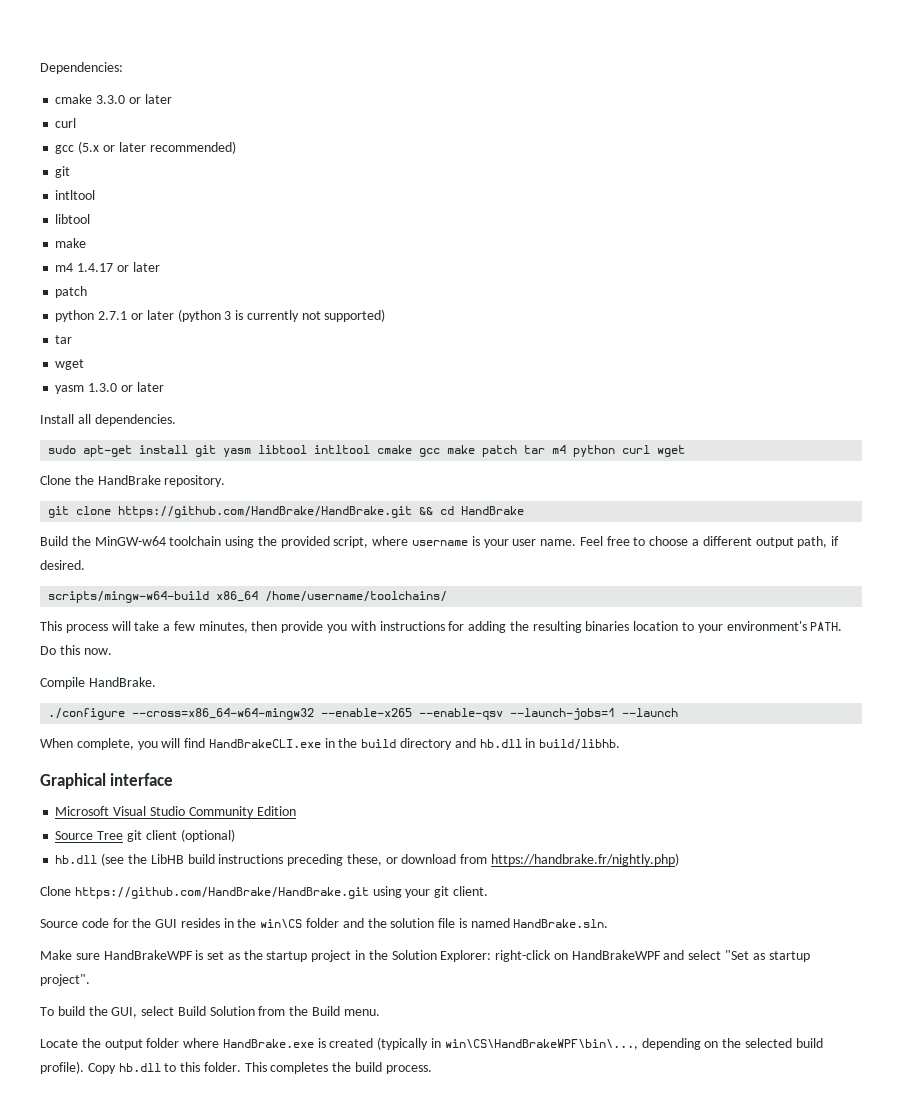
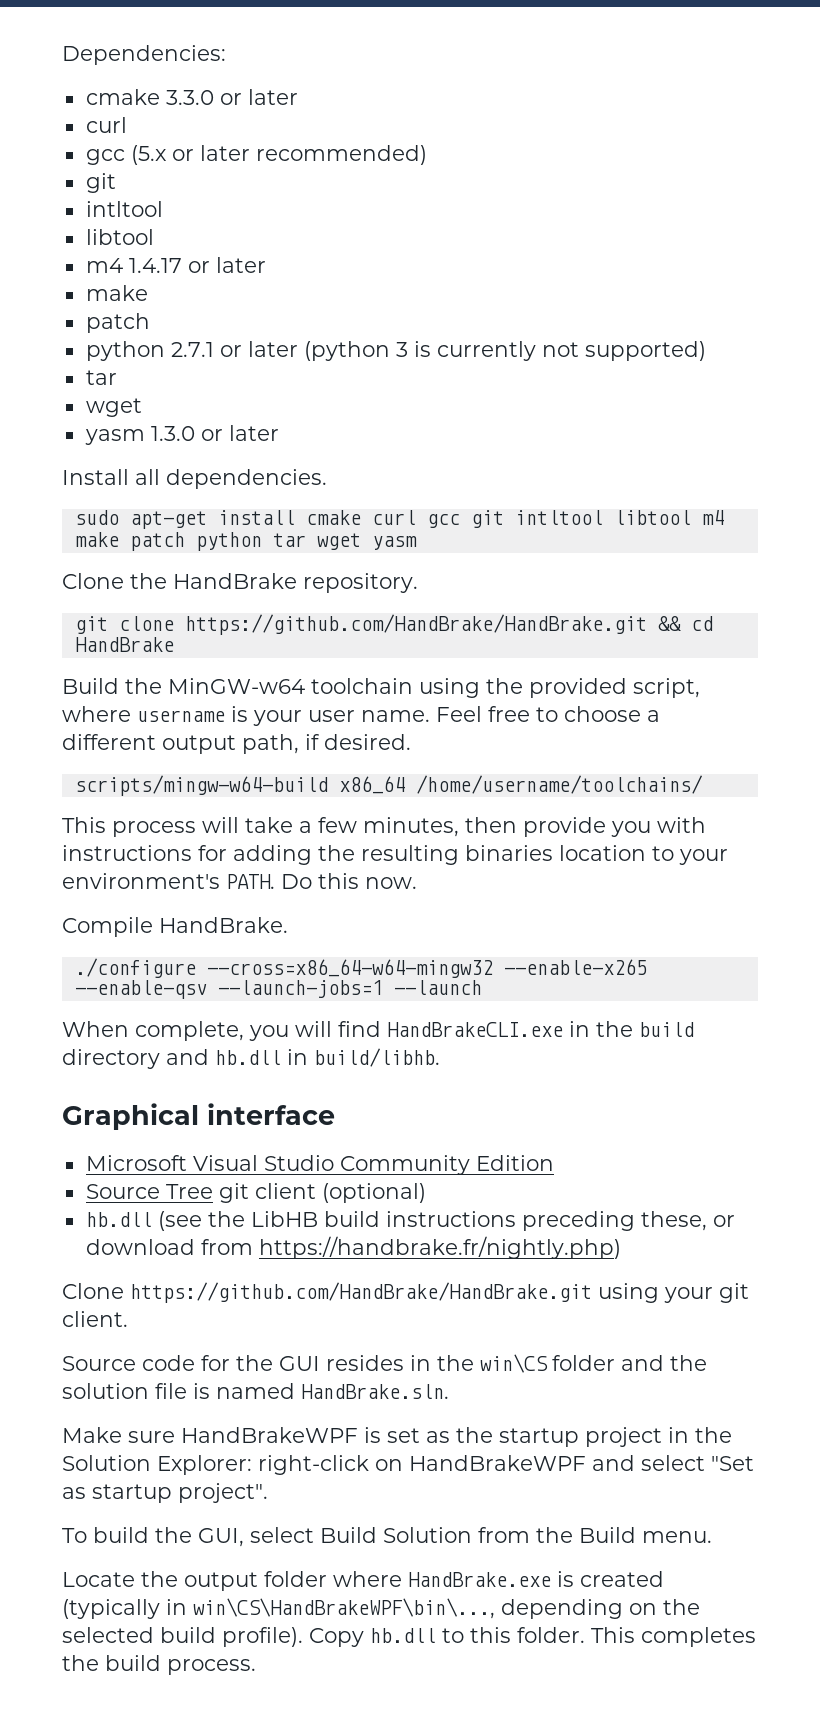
[55,238,87,248] // make -> (154, 237) none
(160, 267) none -> [85,285,148,301] // make
[195,445,686,457] git yasm libtool intltool cmake gcc make patch tar m4 python curl wget -> [305,510,724,528] [74,532,417,551] cmake curl gcc git intltool libtool m4 make patch python tar wget yasm

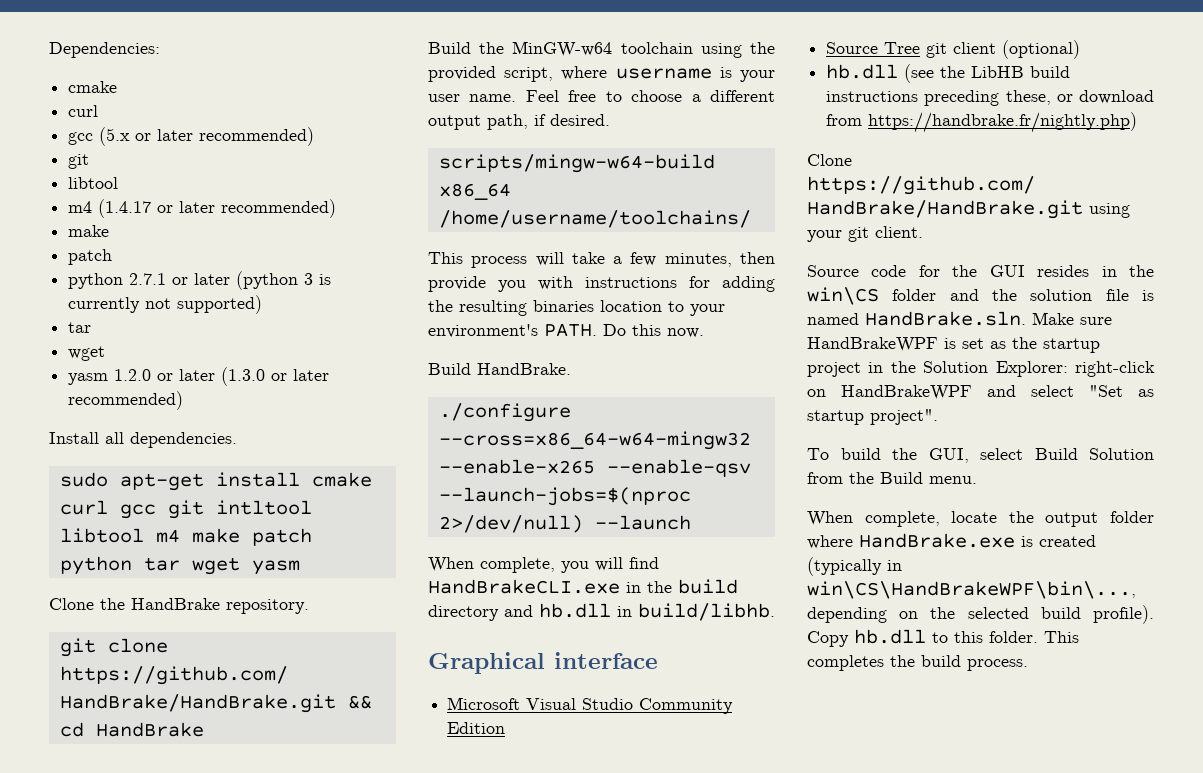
[165,89,298,105] 3.3.0 or later -> (118, 87) none
[85,201,163,217] // intltool -> (90, 161) none
[128,257,266,273] 1.4.17 or later -> [98,199,337,218] (1.4.17 or later recommended)
[150,425,279,441] 1.3.0 or later -> [114,367,330,386] [68,391,184,410] 1.2.0 or later (1.3.0 or later recommended)
[62,917,153,937] Compile -> [428,363,471,375] Build
[217,980,383,998] --launch-jobs=1 -> [438,487,691,506] [438,515,583,533] --launch-jobs=$(nproc 2>/dev/null)
(449, 1391) // -> (1026, 318) none
[62,1572,135,1587] Locate -> [807,511,998,527] When complete, locate

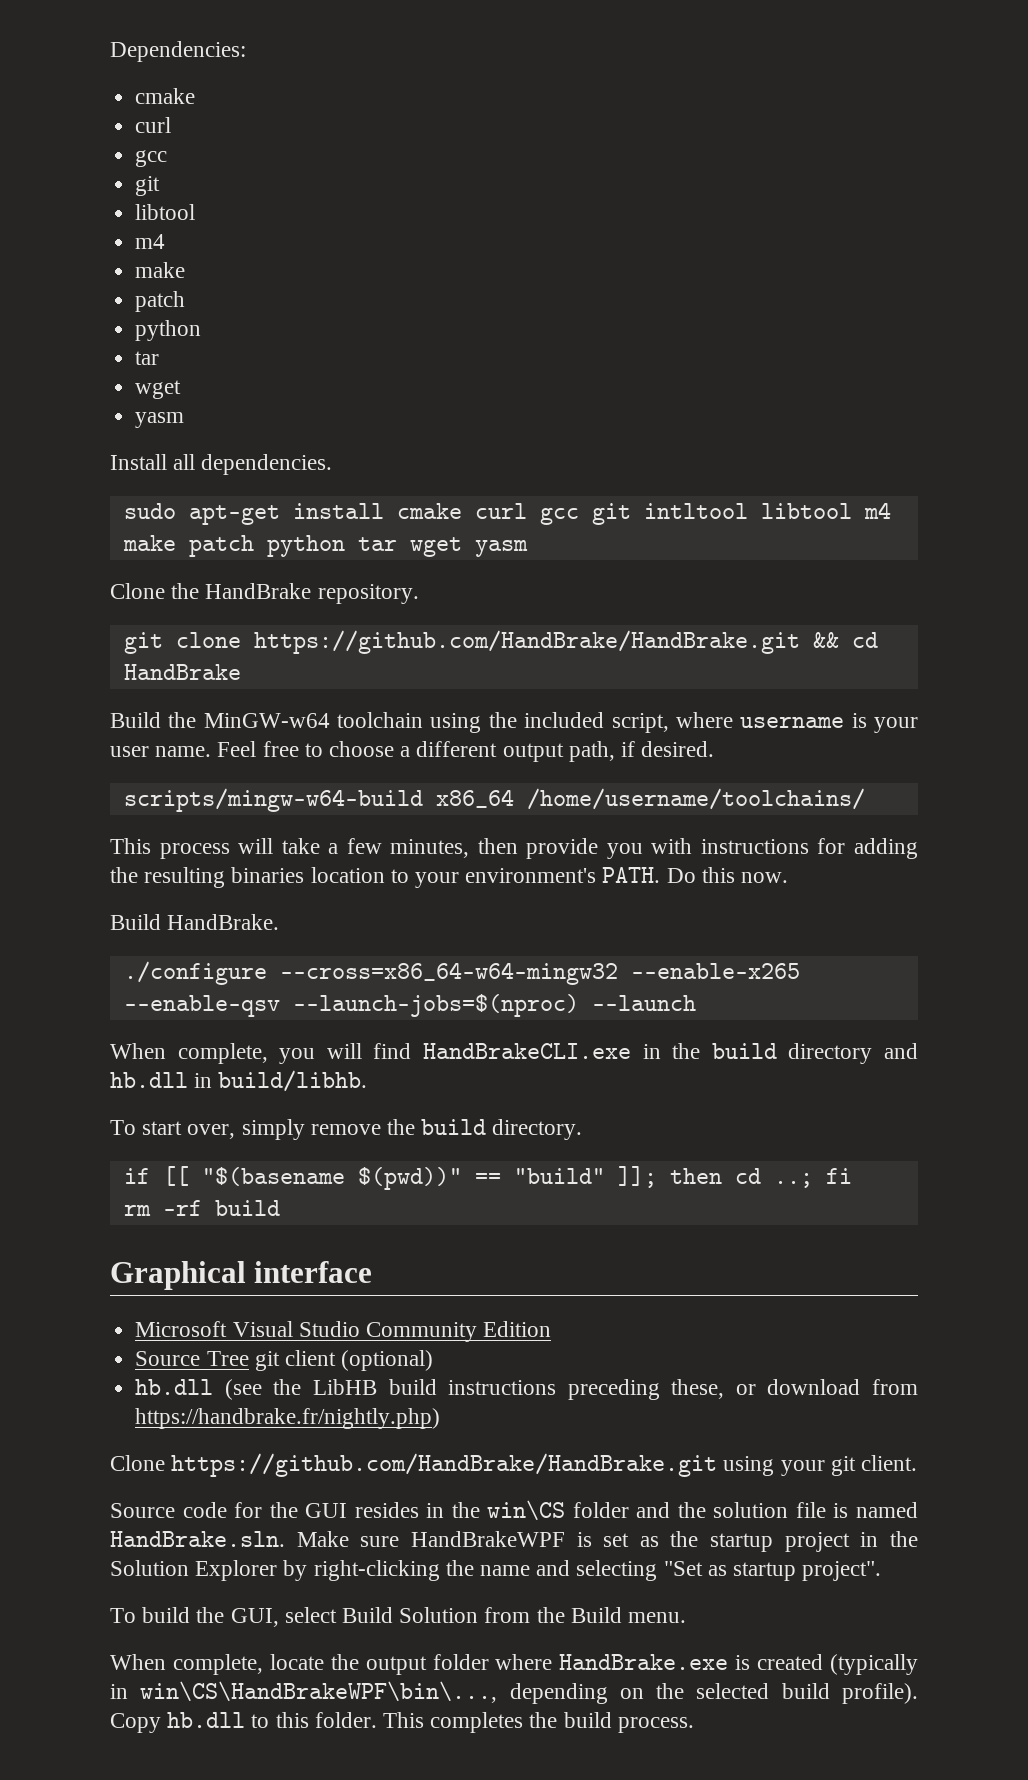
[99,127,315,146] (5.x or later recommended) -> (168, 158) none
[98,199,337,218] (1.4.17 or later recommended) -> (166, 241) none
[129,271,332,290] [68,295,263,314] [68,322,92,333] [68,346,106,361] [68,367,330,386] [68,391,184,410] 2.7.1 or later (python 3 is currently not supported) // tar // wget // yasm 1.2.0 or later (1.3.0 or later recommended) -> [135,351,160,365] [135,380,182,399] [135,412,185,428] // tar // wget // yasm
[428,66,496,82] provided -> [524,712,605,728] included
[438,487,691,506] [438,515,583,533] --launch-jobs=$(nproc 2>/dev/null) -> [292,994,579,1017] --launch-jobs=$(nproc)
(775, 612) none -> [110,1119,583,1140] [123,1166,852,1190] [123,1200,280,1216] // To start over, simply remove the build directory. // if [[ "$(basename $(pwd))" == "build" ]]; then cd ..; fi // rm -rf build
[995,361,1155,377] [807,385,1074,400] Explorer: right-click on HandBrakeWPF and select -> [195,1560,658,1581] Explorer by right-clicking the name and selecting

